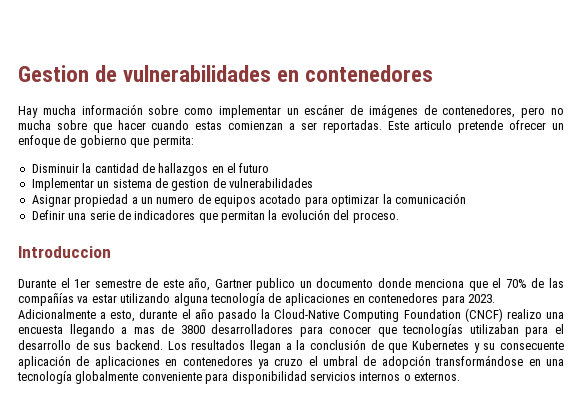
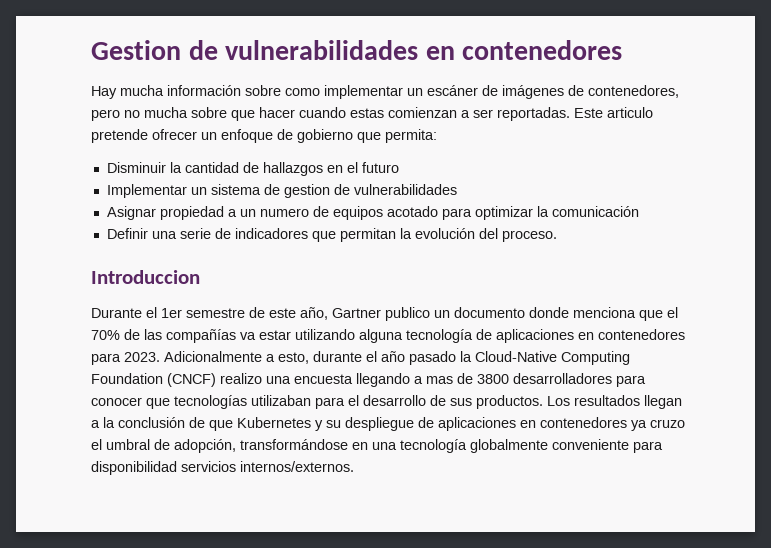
[116,340,163,350] backend. -> [476,395,543,409] productos.
[500,341,565,350] [18,355,71,369] consecuente aplicación -> [345,417,414,431] despliegue
[381,355,431,369] adopción -> [174,439,236,453] adopción,
[359,372,460,381] internos o externos. -> [240,461,354,472] internos/externos.

